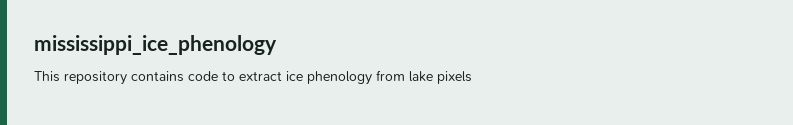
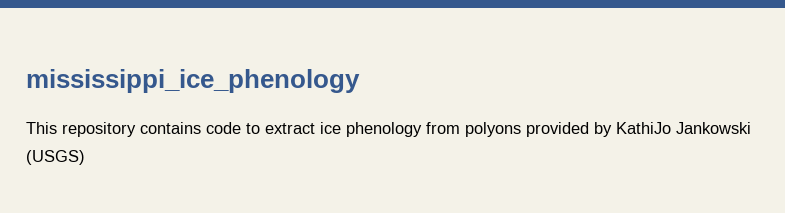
[409,71,472,84] lake pixels -> [465,122,751,137] [26,150,85,165] polyons provided by KathiJo Jankowski (USGS)

